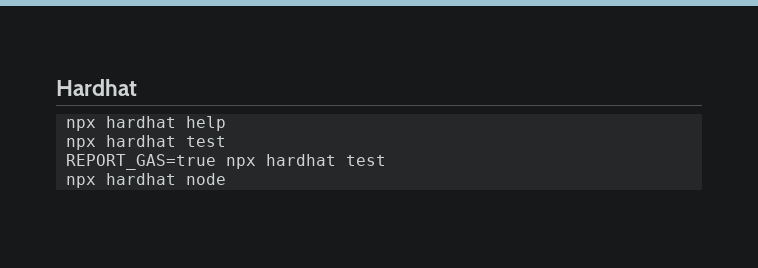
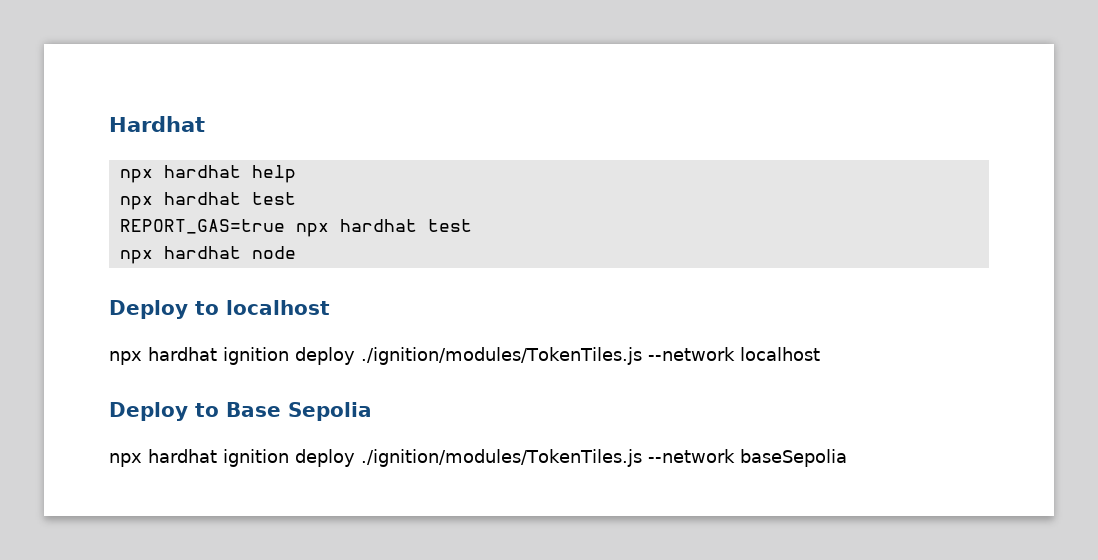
(226, 179) none -> [109,300,330,319] [109,347,820,365] [109,402,372,421] [109,449,847,467] // Deploy to localhost // npx hardhat ignition deploy ./ignition/modules/TokenTiles.js --network localhost // Deploy to Base Sepolia // npx hardhat ignition deploy ./ignition/modules/TokenTiles.js --network baseSepolia

